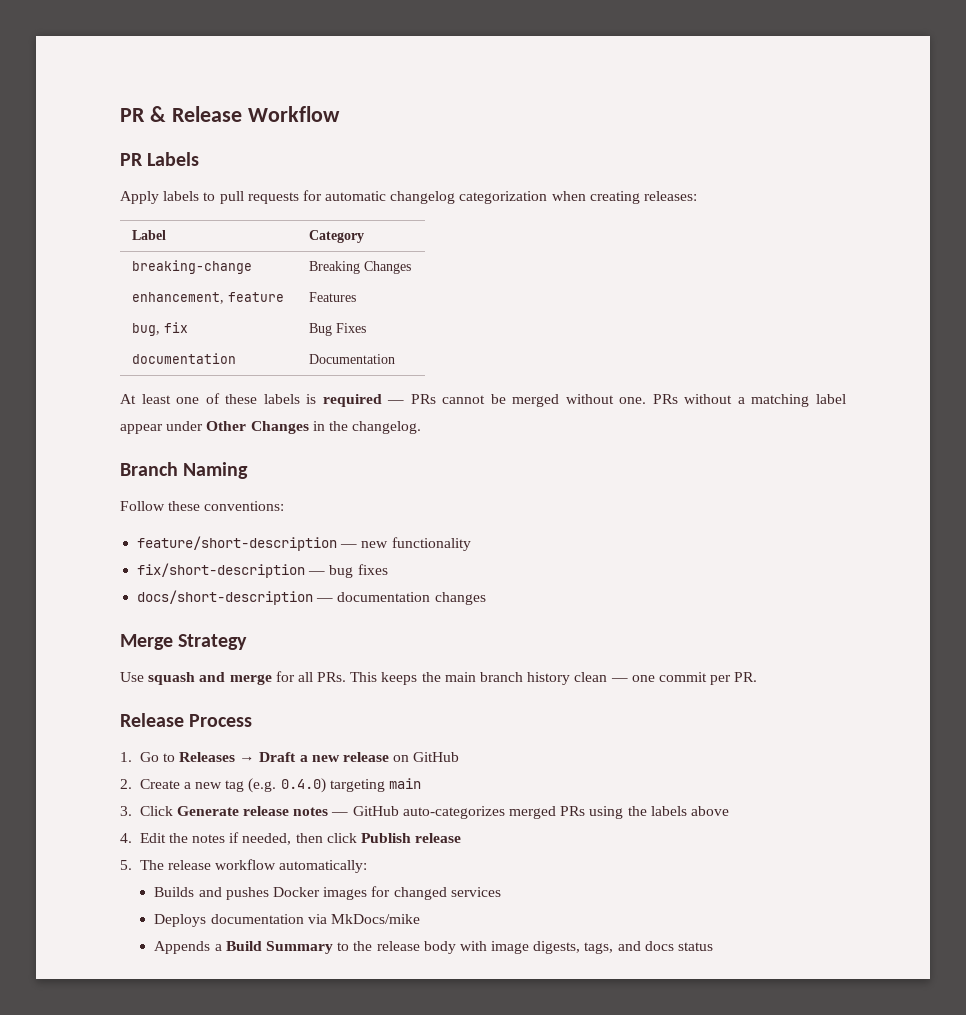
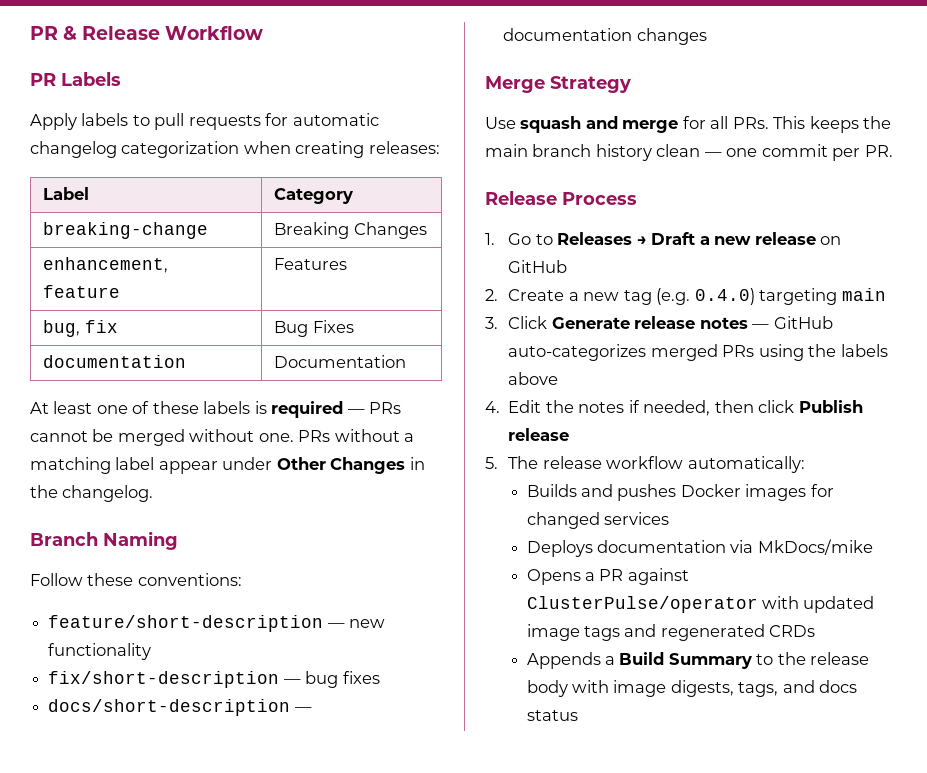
(420, 919) none -> [526,568,689,585] [526,596,875,613] [526,624,816,641] // Opens a PR against ClusterPulse/operator with updated image tags and regenerated CRDs

